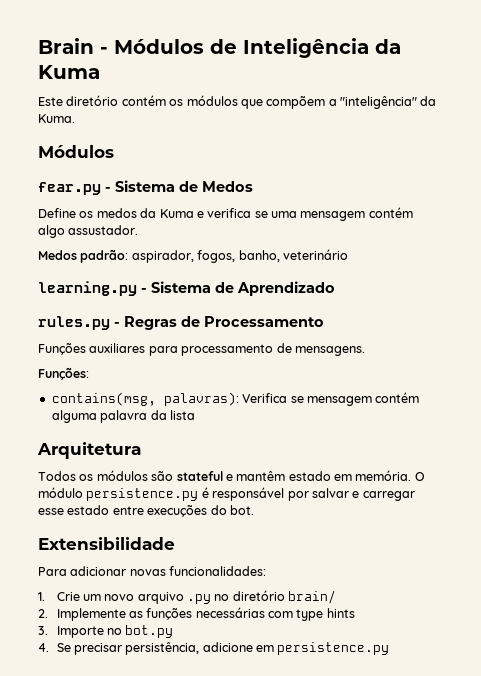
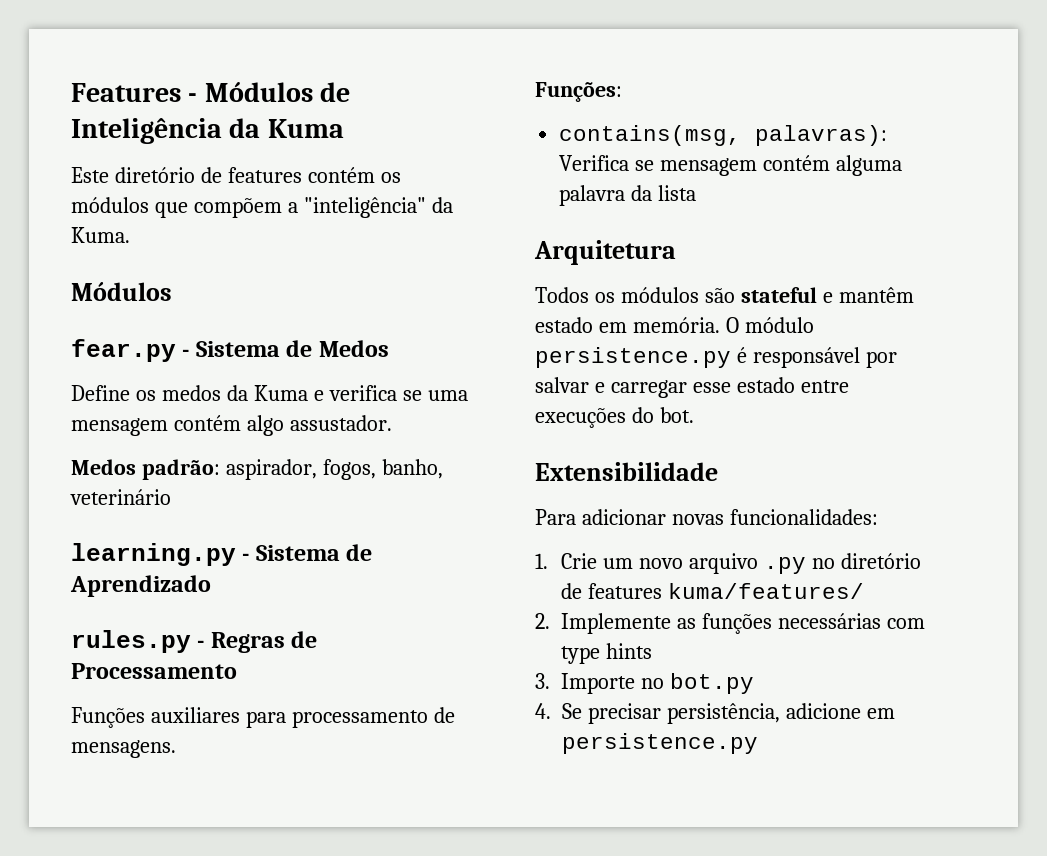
[38,38,94,54] Brain -> [71,83,181,102] Features
(119, 100) none -> [200,167,302,183] de features
[288,590,337,604] brain/ -> [561,583,865,599] de features kuma/features/

